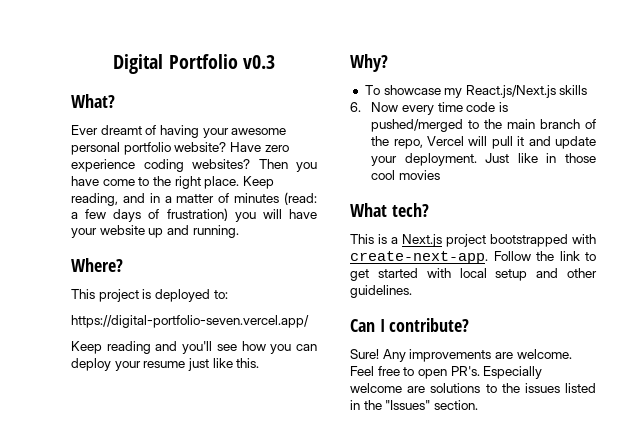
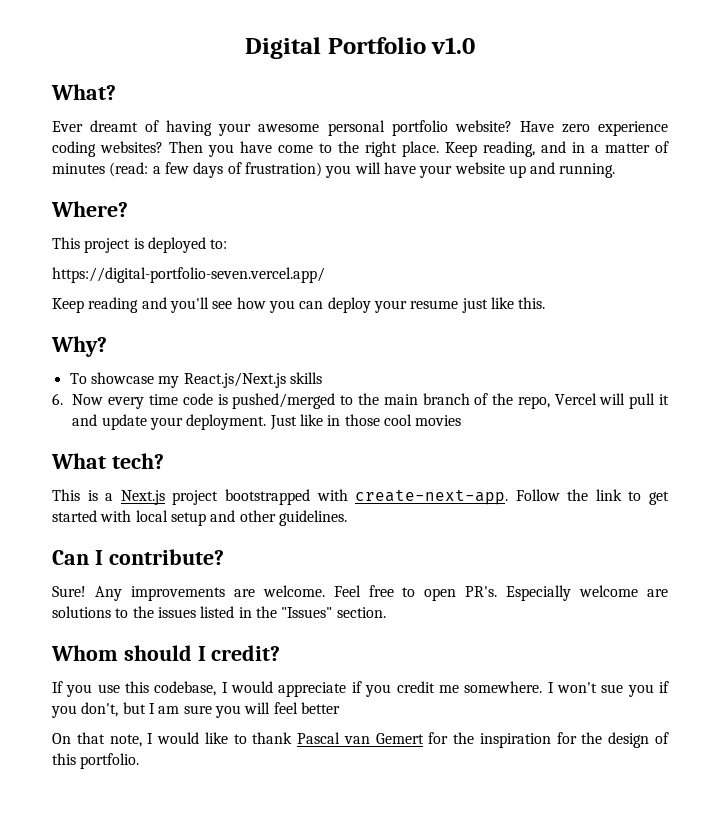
[242,55,275,69] v0.3 -> [431,37,476,54] v1.0
(478, 405) none -> [51,645,281,661] [52,681,670,697] [51,702,340,718] [52,732,669,748] [52,753,140,769] // Whom should I credit? // If you use this codebase, I would appreciate if you credit me somewhere. I won't sue you if you don't, but I am sure you will feel better // On that note, I would like to thank Pascal van Gemert for the inspiration for the design of this portfolio.

